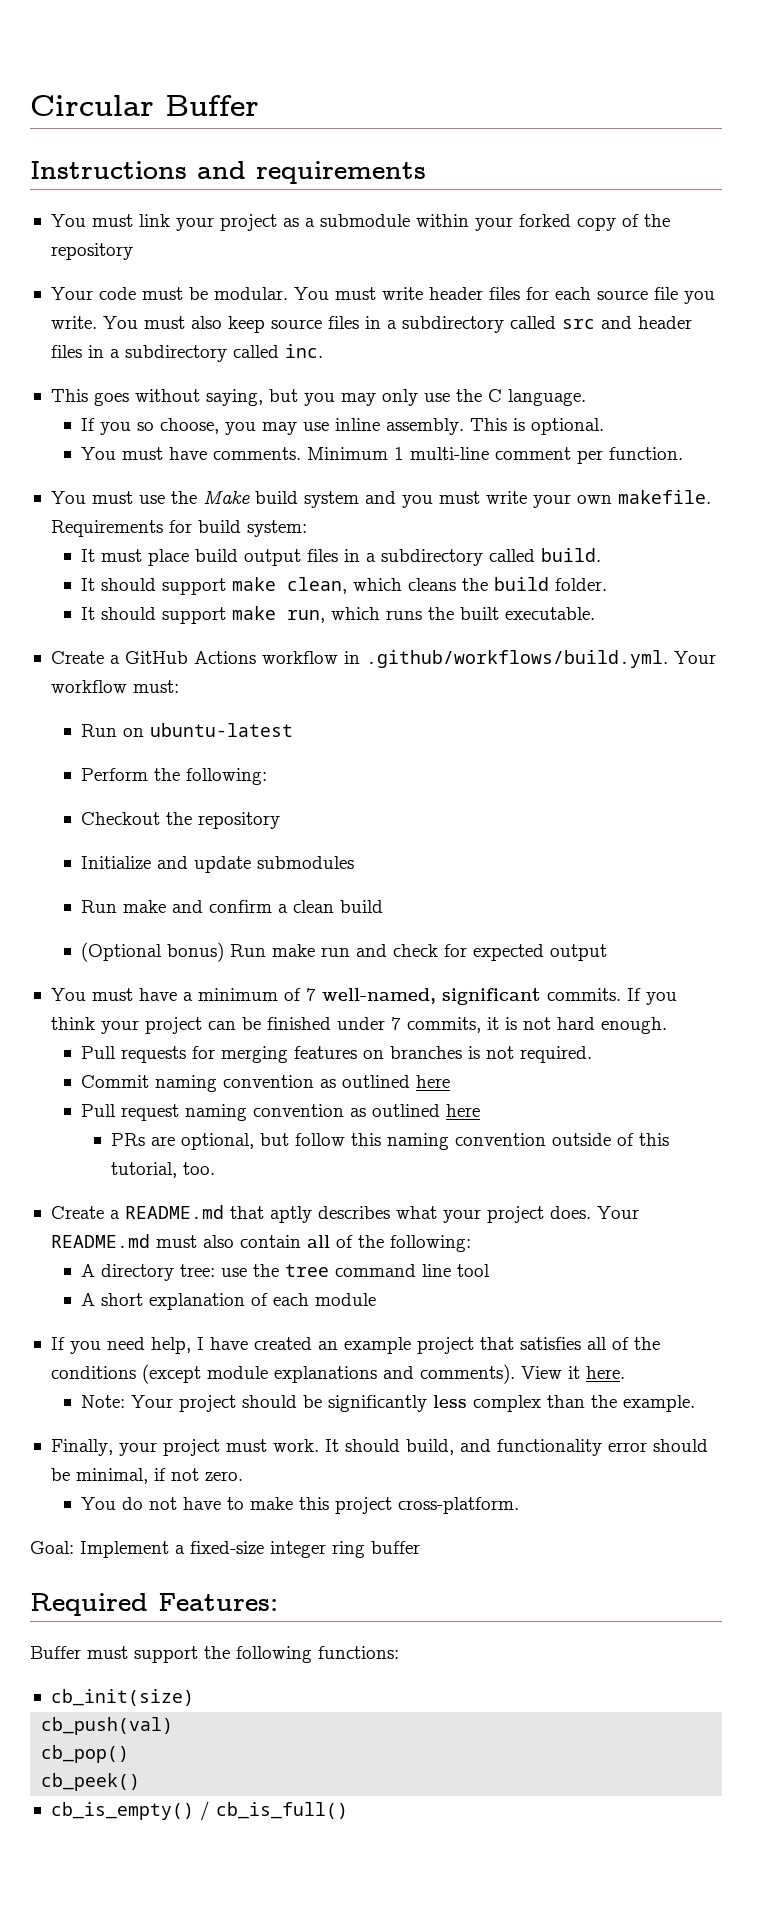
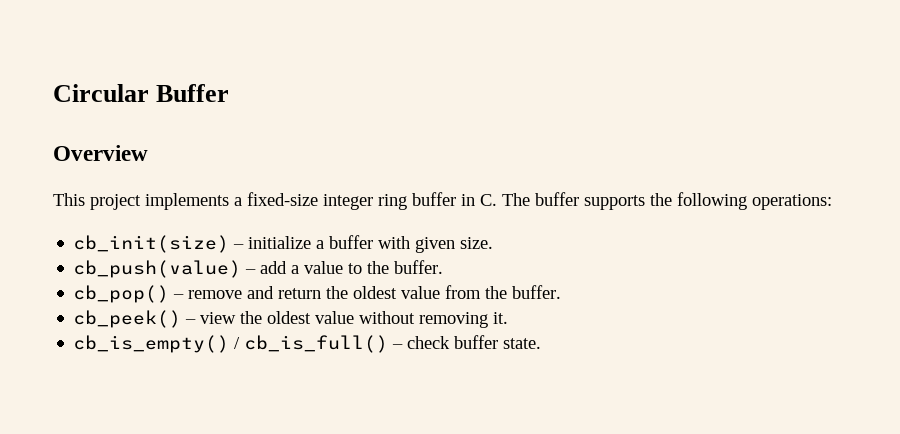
[30,161,426,184] [50,214,670,231] [50,243,133,260] [50,287,715,304] [50,316,692,333] [50,344,323,362] [50,389,586,406] [81,418,605,435] [81,447,684,464] [50,490,711,508] [50,520,307,537] [81,548,602,566] [81,577,608,595] [81,606,596,624] [50,650,716,668] [50,680,179,693] [81,723,294,737] [81,768,268,785] [81,812,281,829] [81,856,355,873] [81,900,384,913] [81,942,608,962] [50,988,677,1005] [50,1017,667,1034] [81,1046,593,1063] [81,1075,451,1092] [81,1104,481,1121] [111,1133,670,1150] [111,1162,216,1178] [50,1205,639,1223] [50,1234,471,1252] [81,1264,491,1281] [81,1293,377,1310] [50,1337,660,1354] [50,1364,625,1384] [81,1395,696,1412] [50,1439,708,1456] [50,1468,243,1484] [81,1497,520,1514] [30,1541,169,1558] Instructions and requirements // You must link your project as a submodule within your forked copy of the repository // Your code must be modular. You must write header files for each source file you write. You must also keep source files in a subdirectory called src and header files in a subdirectory called inc. // This goes without saying, but you may only use the C language. // If you so choose, you may use inline assembly. This is optional. // You must have comments. Minimum 1 multi-line comment per function. // You must use the Make build system and you must write your own makefile. Requirements for build system: // It must place build output files in a subdirectory called build. // It should support make clean, which cleans the build folder. // It should support make run, which runs the built executable. // Create a GitHub Actions workflow in .github/workflows/build.yml. Your workflow must: // Run on ubuntu-latest // Perform the following: // Checkout the repository // Initialize and update submodules // Run make and confirm a clean build // (Optional bonus) Run make run and check for expected output // You must have a minimum of 7 well-named, significant commits. If you think your project can be finished under 7 commits, it is not hard enough. // Pull requests for merging features on branches is not required. // Commit naming convention as outlined here // Pull request naming convention as outlined here // PRs are optional, but follow this naming convention outside of this tutorial, too. // Create a README.md that aptly describes what your project does. Your README.md must also contain all of the following: // A directory tree: use the tree command line tool // A short explanation of each module // If you need help, I have created an example project that satisfies all of the conditions (except module explanations and comments). View it here. // Note: Your project should be significantly less complex than the example. // Finally, your project must work. It should build, and functionality error should be minimal, if not zero. // You do not have to make this project cross-platform. // Goal: Implement -> [53,145,148,161] [53,193,229,210] Overview // This project implements
[30,1593,278,1616] [30,1646,198,1663] // Required Features: // Buffer must support -> [461,192,645,210] in C. The buffer supports
[318,1646,399,1659] functions: -> [752,194,832,210] operations:
[41,1717,174,1735] [41,1745,130,1763] [41,1773,141,1791] // cb_push(val) // cb_pop() // cb_peek() -> [233,235,494,253] [73,260,444,278] [73,285,562,303] [73,310,509,328] – initialize a buffer with given size. // cb_push(value) – add a value to the buffer. // cb_pop() – remove and return the oldest value from the buffer. // cb_peek() – view the oldest value without removing it.
(348, 1810) none -> [392,335,542,349] – check buffer state.

